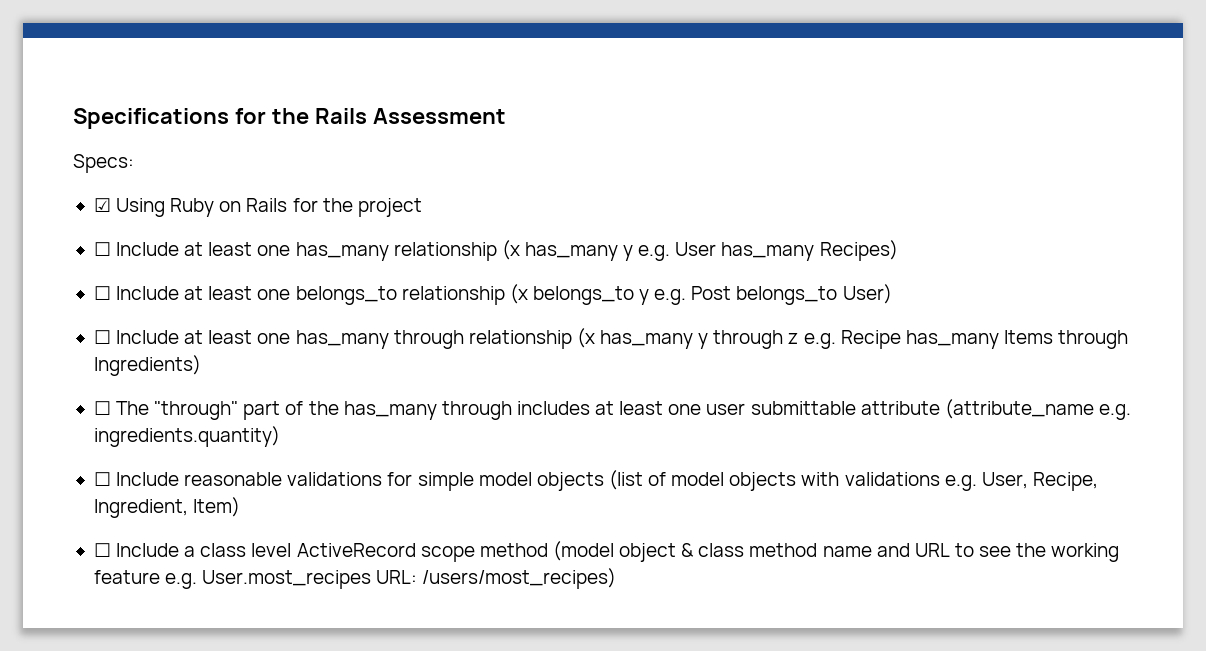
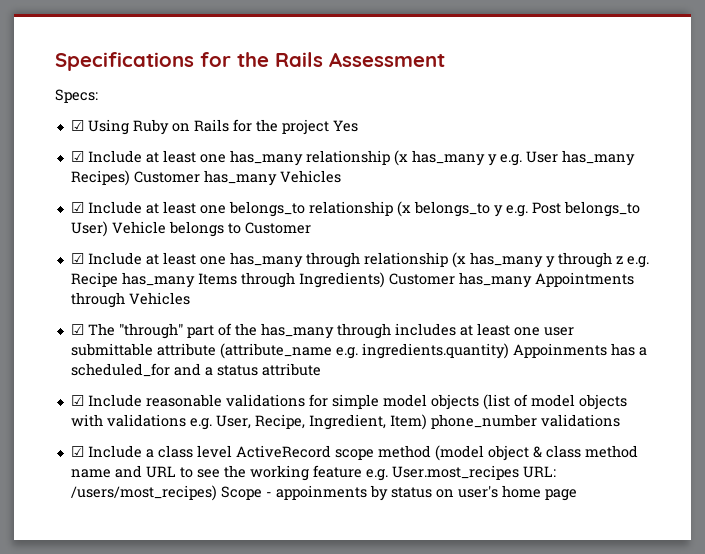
[93,242,111,256] // ☐ -> [332,120,358,132] [70,151,84,162] Yes // ☑
[93,286,111,300] // ☐ -> [133,170,341,186] [70,202,84,213] Customer has_many Vehicles // ☑
[93,330,111,344] // ☐ -> [111,221,311,237] [70,253,84,264] Vehicle belongs to Customer // ☑
[93,401,111,415] // ☐ -> [388,272,634,288] [70,292,190,308] [70,324,84,335] Customer has_many Appointments through Vehicles // ☑
[93,472,111,486] // ☐ -> [512,343,647,358] [70,363,321,377] [70,395,84,406] Appoinments has a scheduled_for and a status attribute // ☑
[93,543,111,557] // ☐ -> [430,414,620,429] [70,446,84,457] phone_number validations // ☑
(617, 578) none -> [220,485,577,501] Scope - appoinments by status on user's home page

